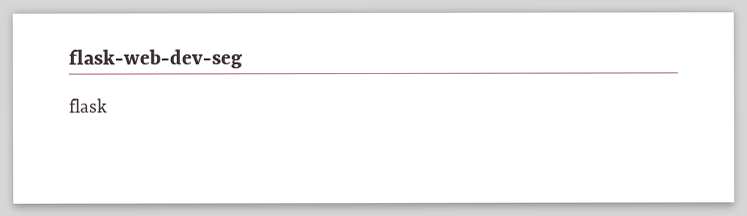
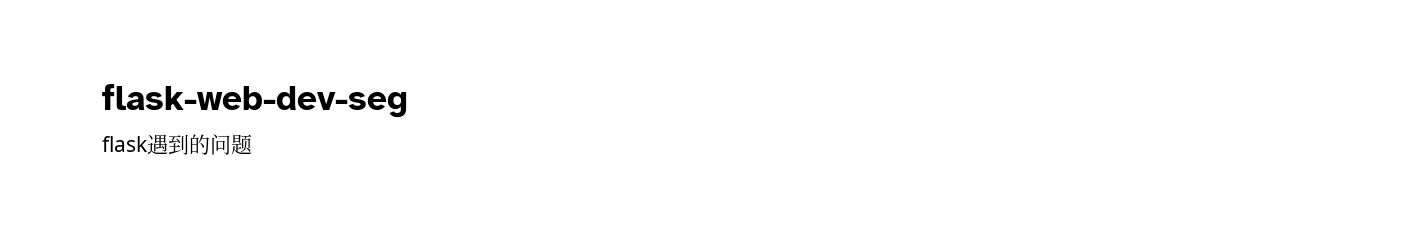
(108, 105) none -> [147,134,252,155] 遇到的问题

